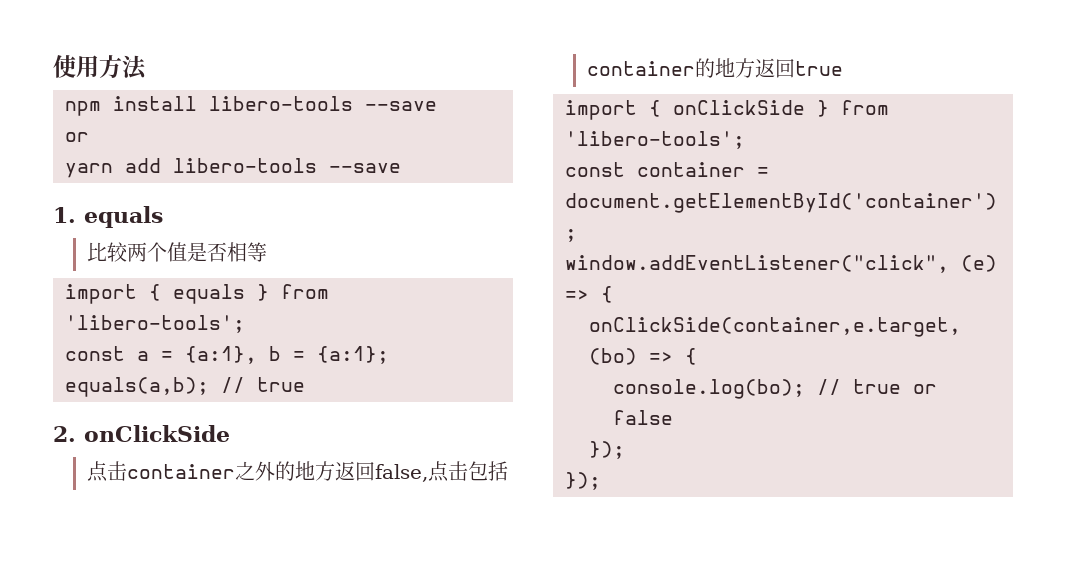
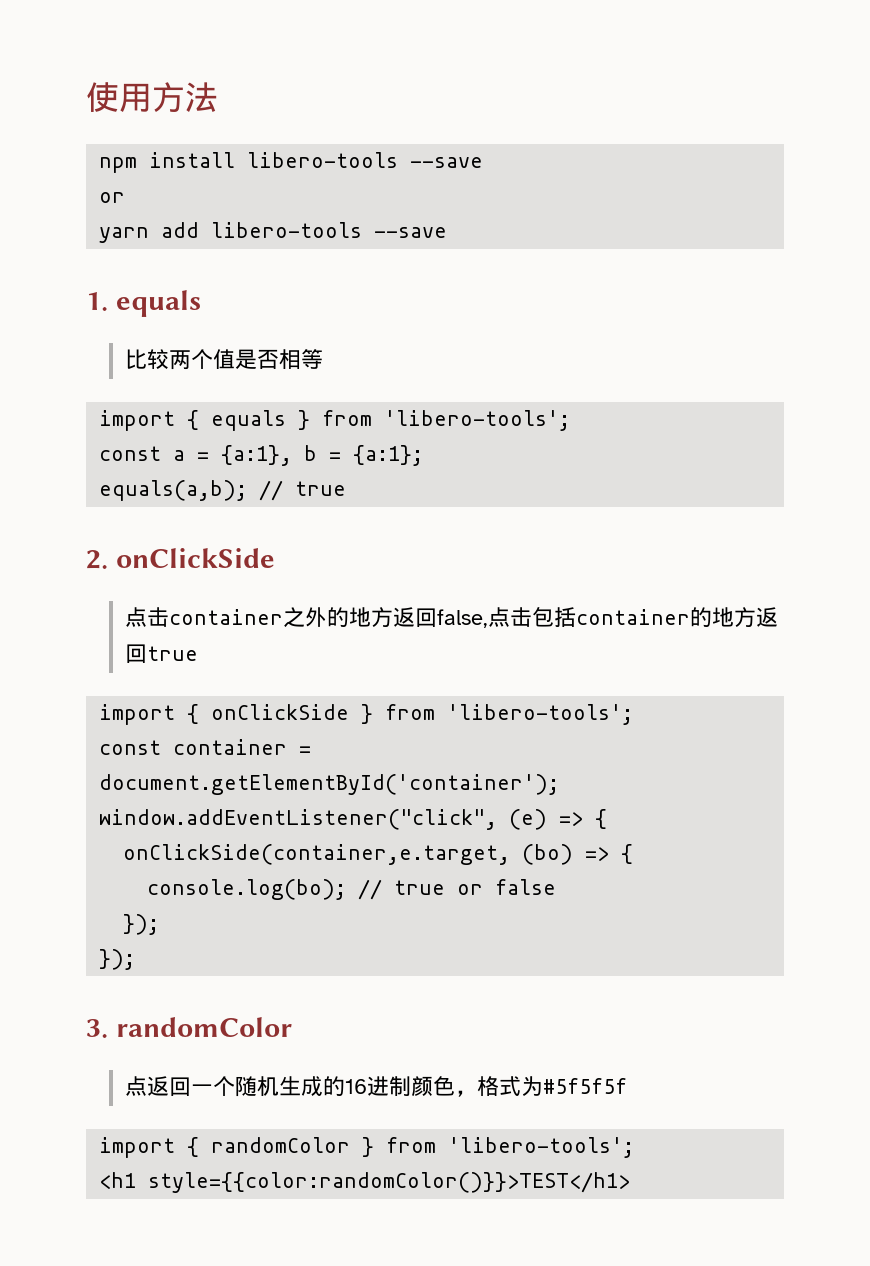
(601, 481) none -> [86,1017,292,1038] [124,1076,627,1097] [99,1137,635,1158] [99,1172,631,1193] // 3. randomColor // 点返回一个随机生成的16进制颜色，格式为#5f5f5f // import { randomColor } from 'libero-tools'; // <h1 style={{color:randomColor()}}>TEST</h1>

